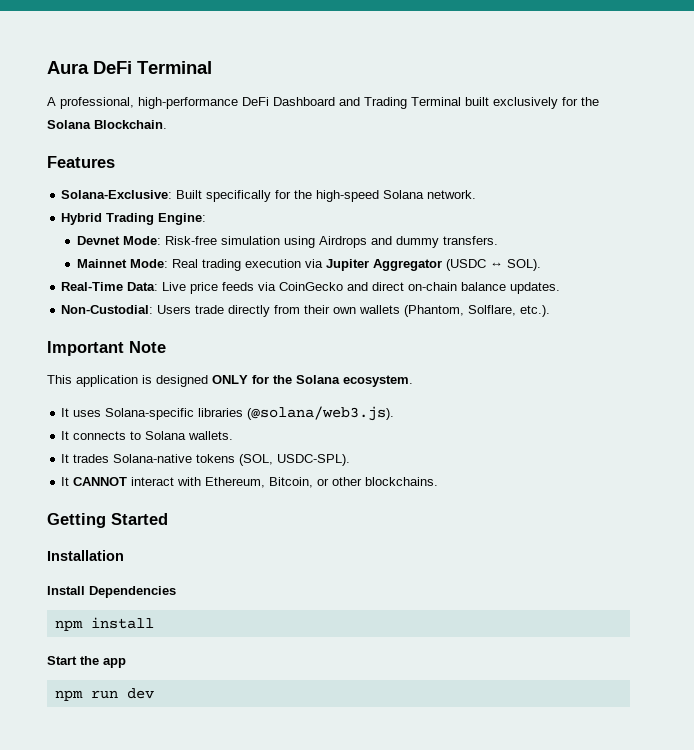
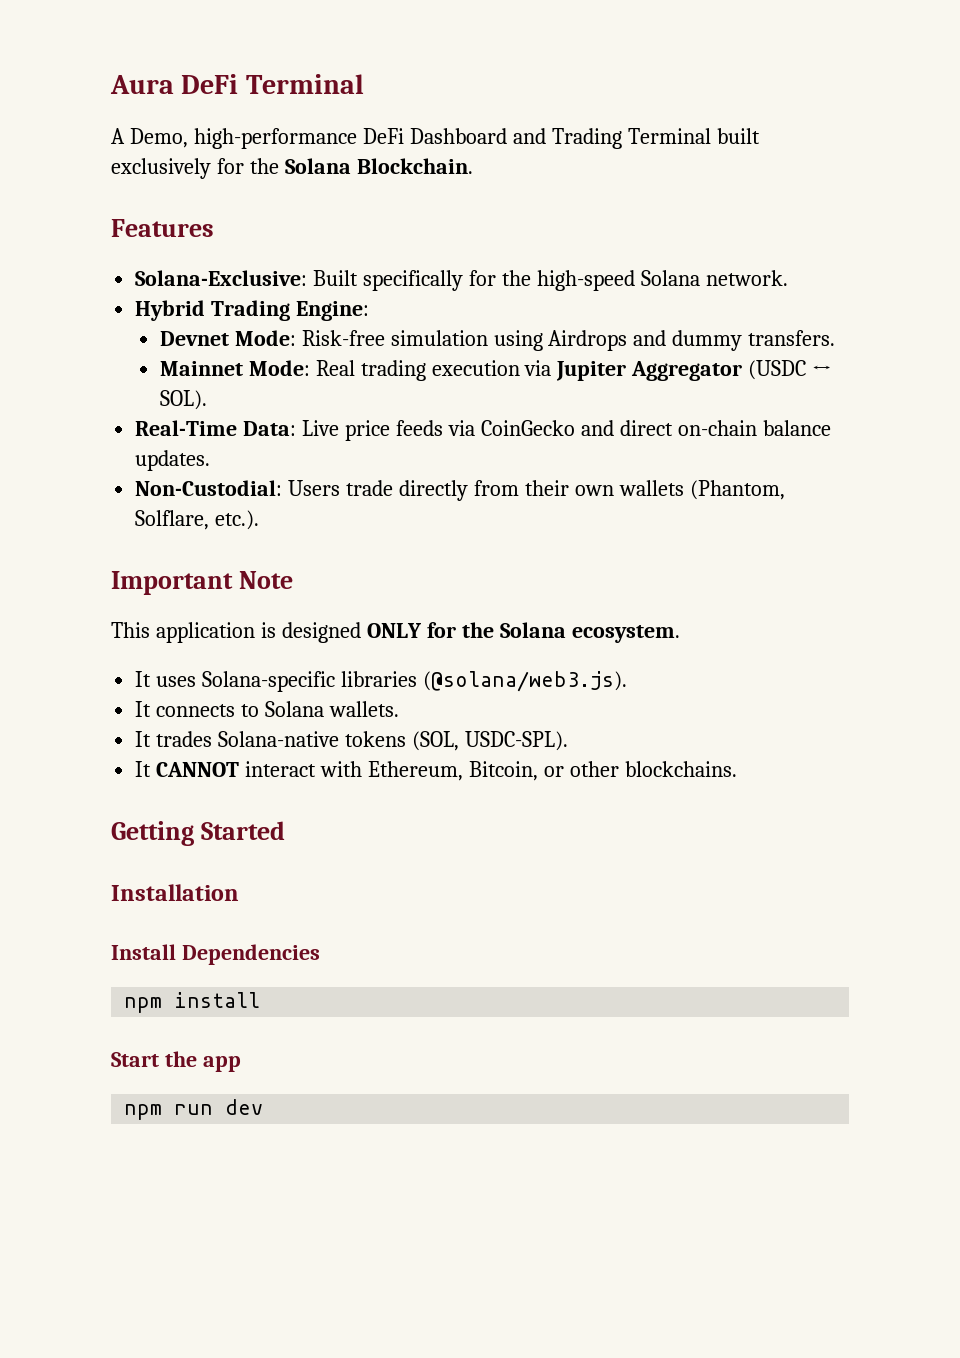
[60,97,134,109] professional, -> [129,128,188,148] Demo,

